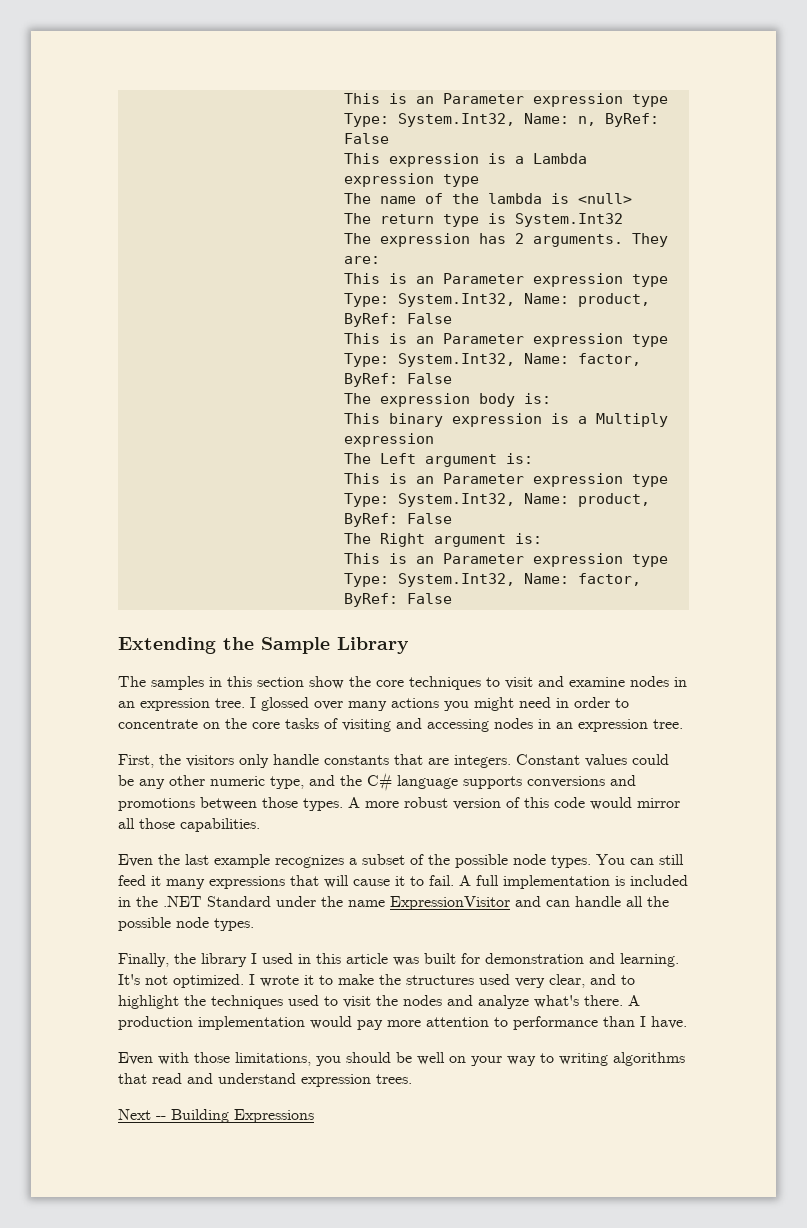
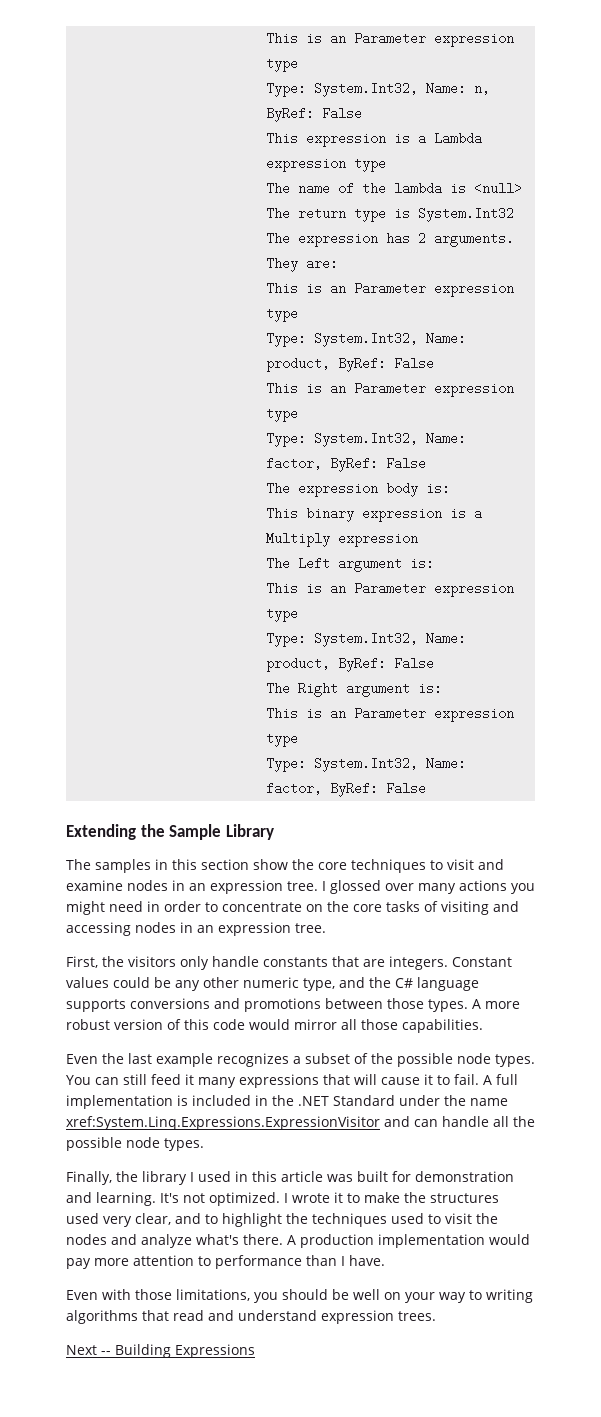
[390,896,510,910] ExpressionVisitor -> [66,1116,380,1130] xref:System.Linq.Expressions.ExpressionVisitor

